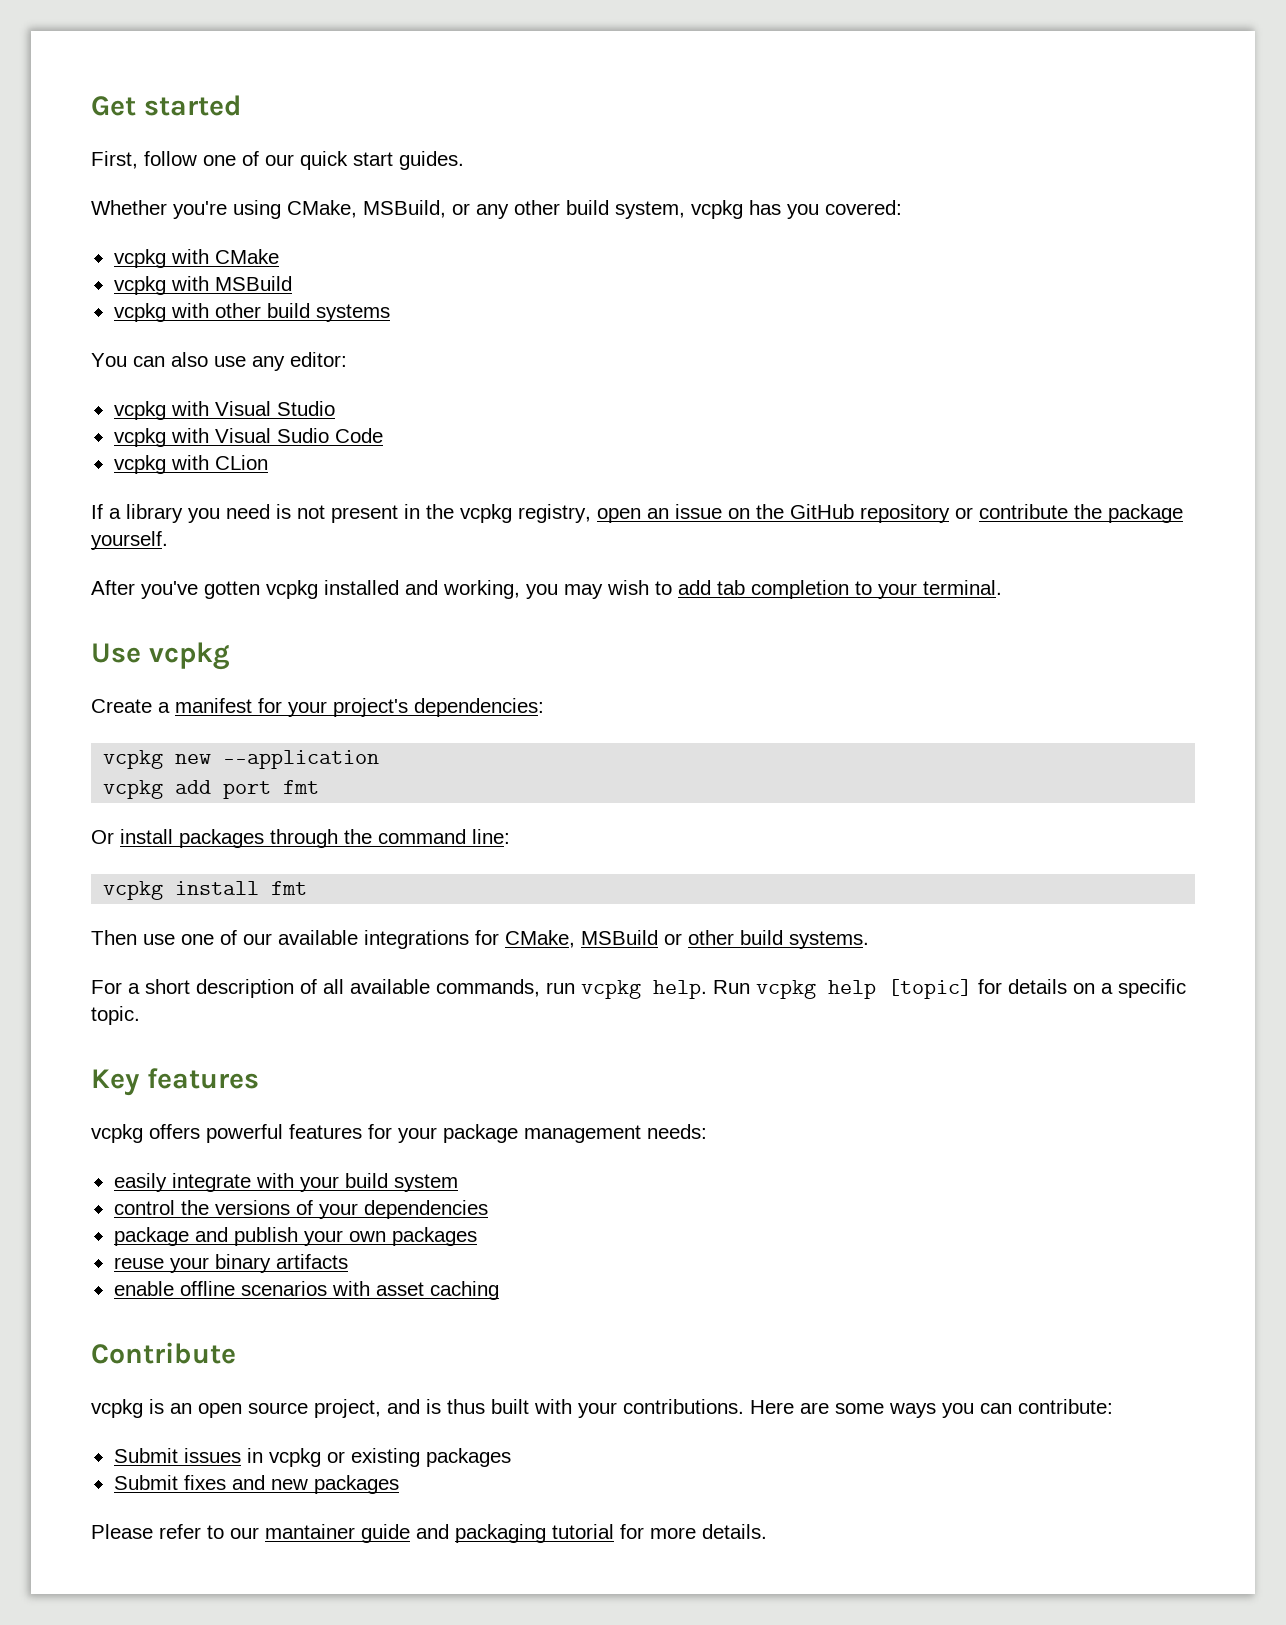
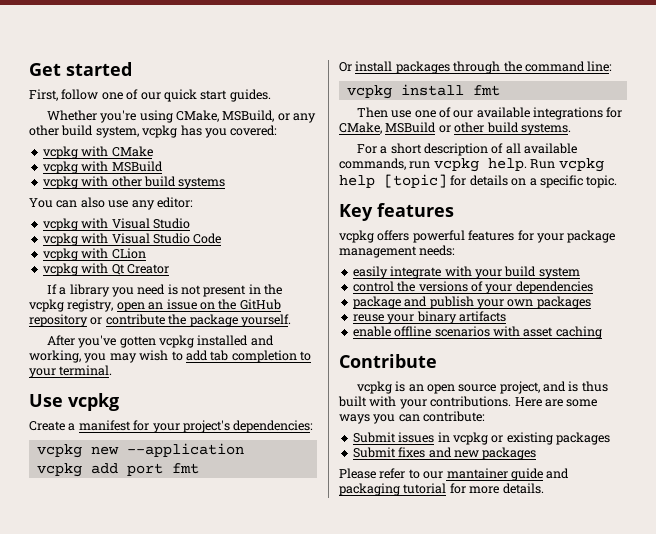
[276,428,329,443] Sudio -> [152,233,190,244] Studio
(268, 462) none -> [42,263,169,276] // vcpkg with Qt Creator

